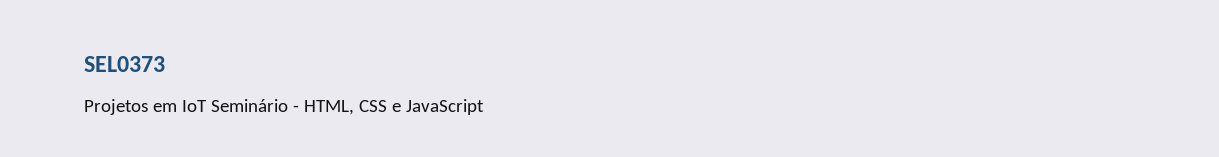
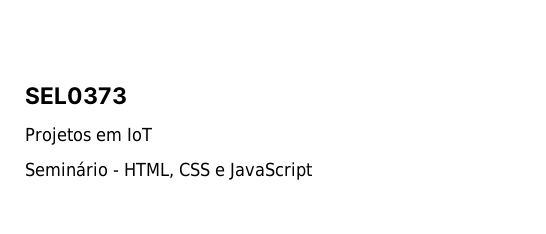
(207, 106) none -> (152, 134) //

